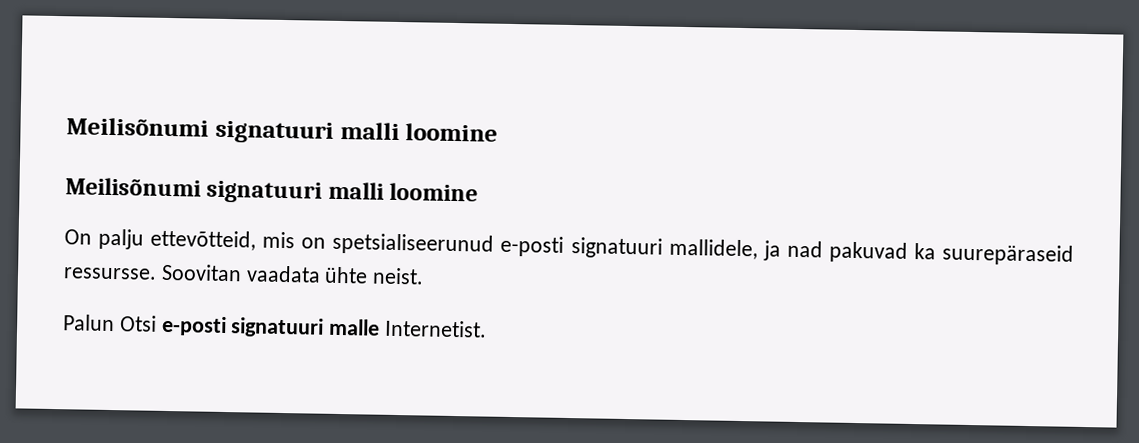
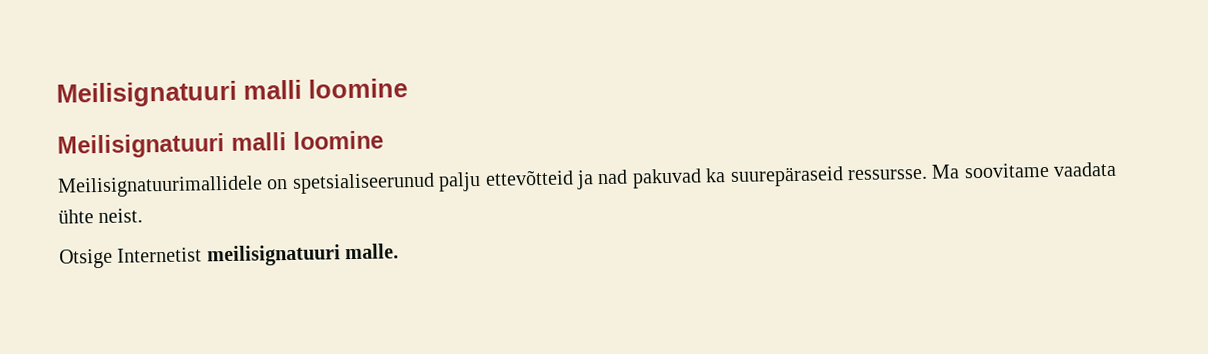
[66,117,499,144] [65,177,479,204] [64,228,758,260] Meilisõnumi signatuuri malli loomine // Meilisõnumi signatuuri malli loomine // On palju ettevõtteid, mis on spetsialiseerunud e-posti signatuuri mallidele, -> [56,78,408,108] [57,130,384,159] [57,169,574,198] Meilisignatuuri malli loomine // Meilisignatuuri malli loomine // Meilisignatuurimallidele on spetsialiseerunud palju ettevõtteid
[160,263,242,282] Soovitan -> [931,162,1050,179] Ma soovitame
[63,314,488,338] Palun Otsi e-posti signatuuri malle Internetist. -> [59,243,400,269] Otsige Internetist meilisignatuuri malle.

